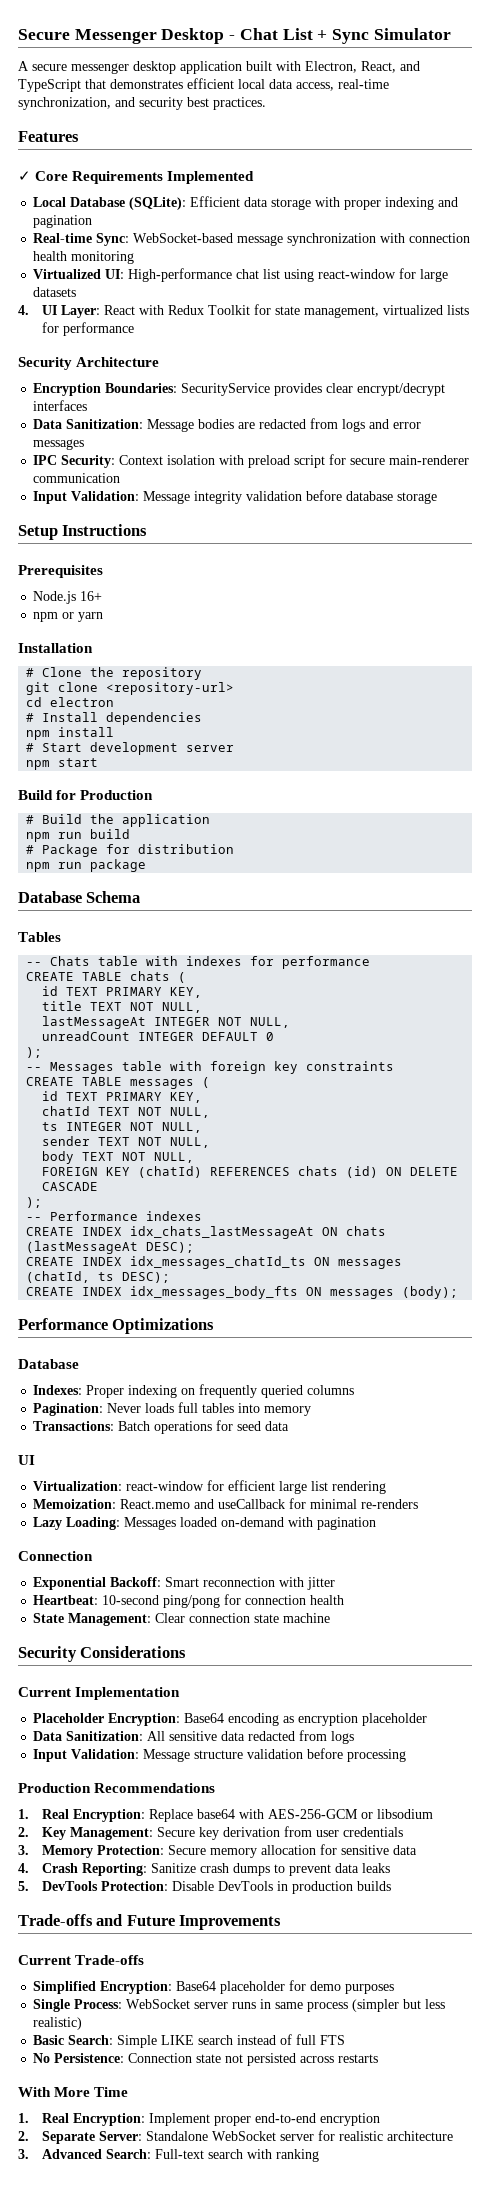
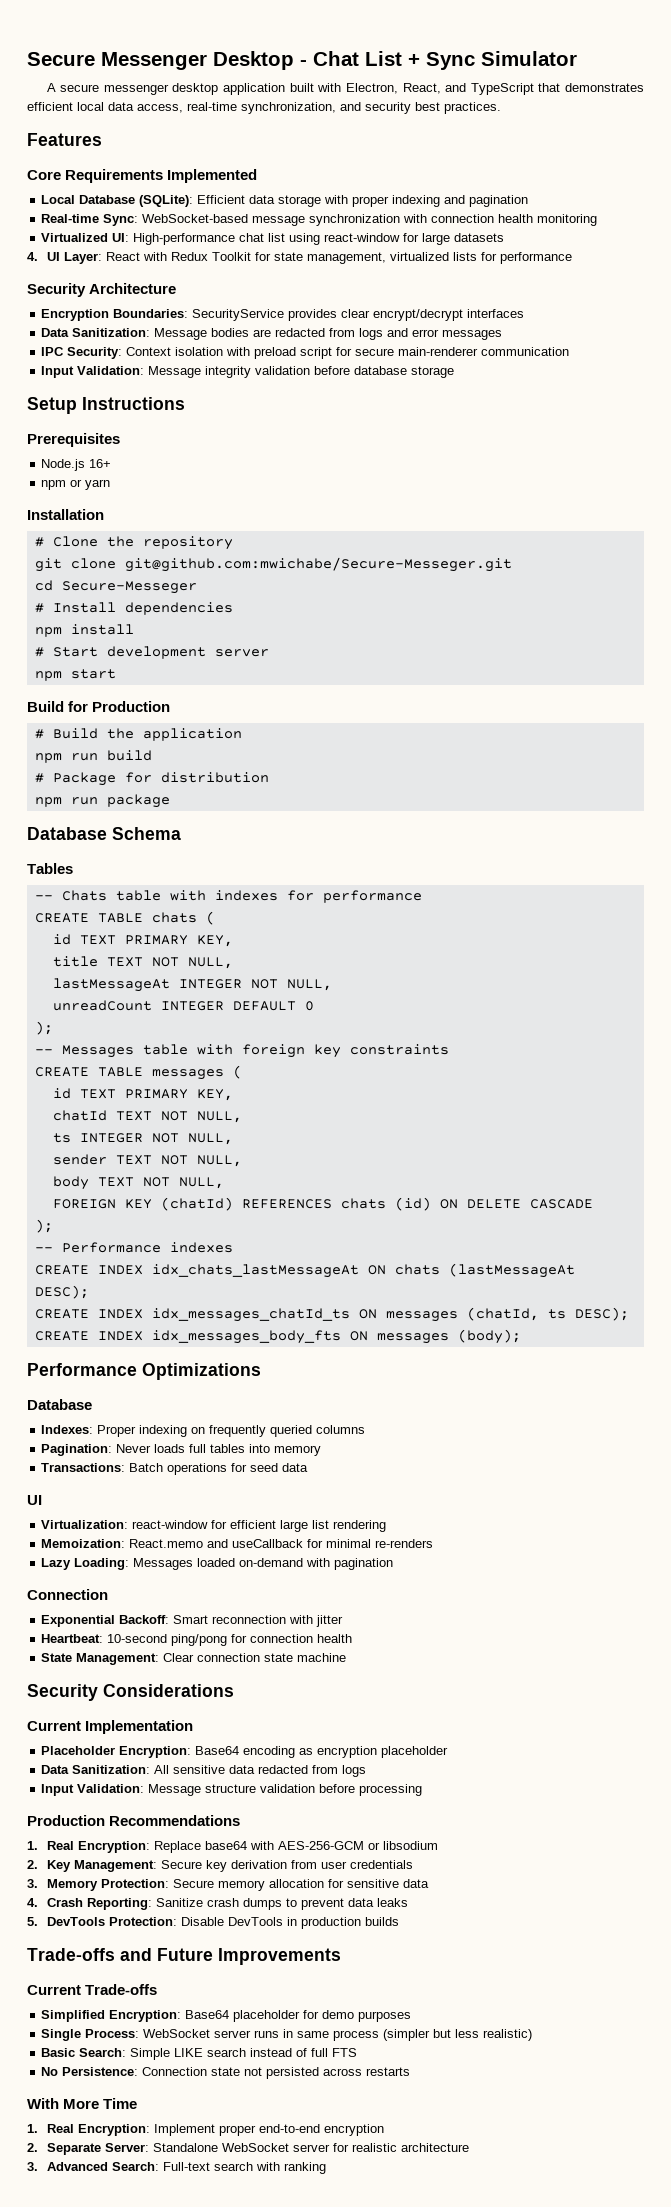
[18,171,31,181] ✓ -> (102, 139) none
[106,682,235,695] <repository-url> -> [124,557,512,572] git@github.com:mwichabe/Secure-Messeger.git
[50,697,115,707] electron -> [61,581,197,594] Secure-Messeger

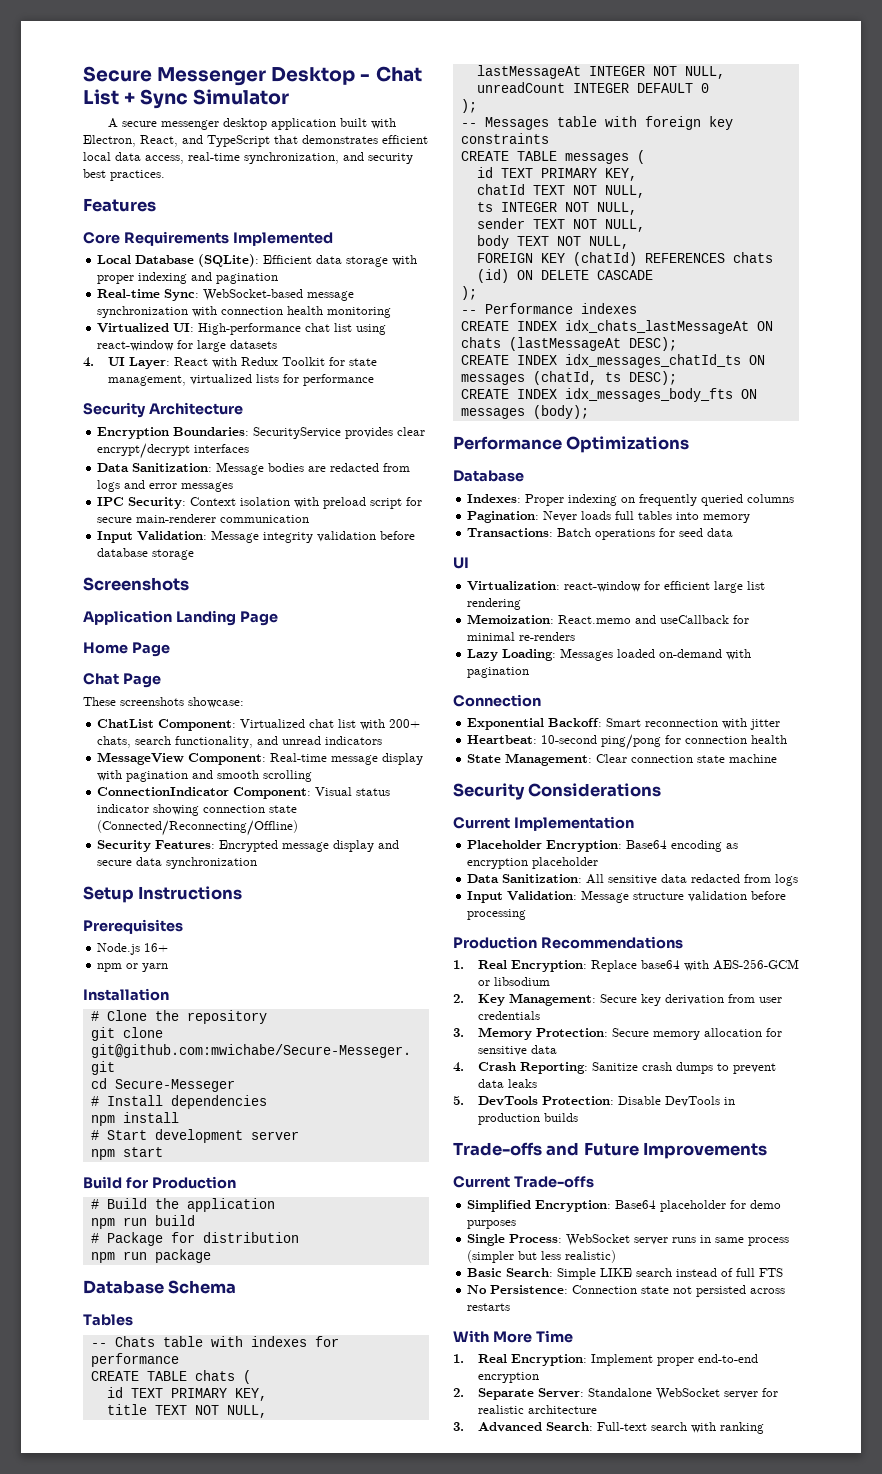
(455, 372) none -> [83,577,189,591] [83,610,278,626] [83,642,170,657] [83,673,161,688] [83,697,244,708] [97,719,421,731] [97,736,383,748] [97,752,424,765] [97,770,313,782] [97,787,391,799] [97,804,298,816] [97,820,299,836] [97,840,400,852] [97,857,258,869] // Screenshots // Application Landing Page // Home Page // Chat Page // These screenshots showcase: // ChatList Component: Virtualized chat list with 200+ chats, search functionality, and unread indicators // MessageView Component: Real-time message display with pagination and smooth scrolling // ConnectionIndicator Component: Visual status indicator showing connection state (Connected/Reconnecting/Offline) // Security Features: Encrypted message display and secure data synchronization

